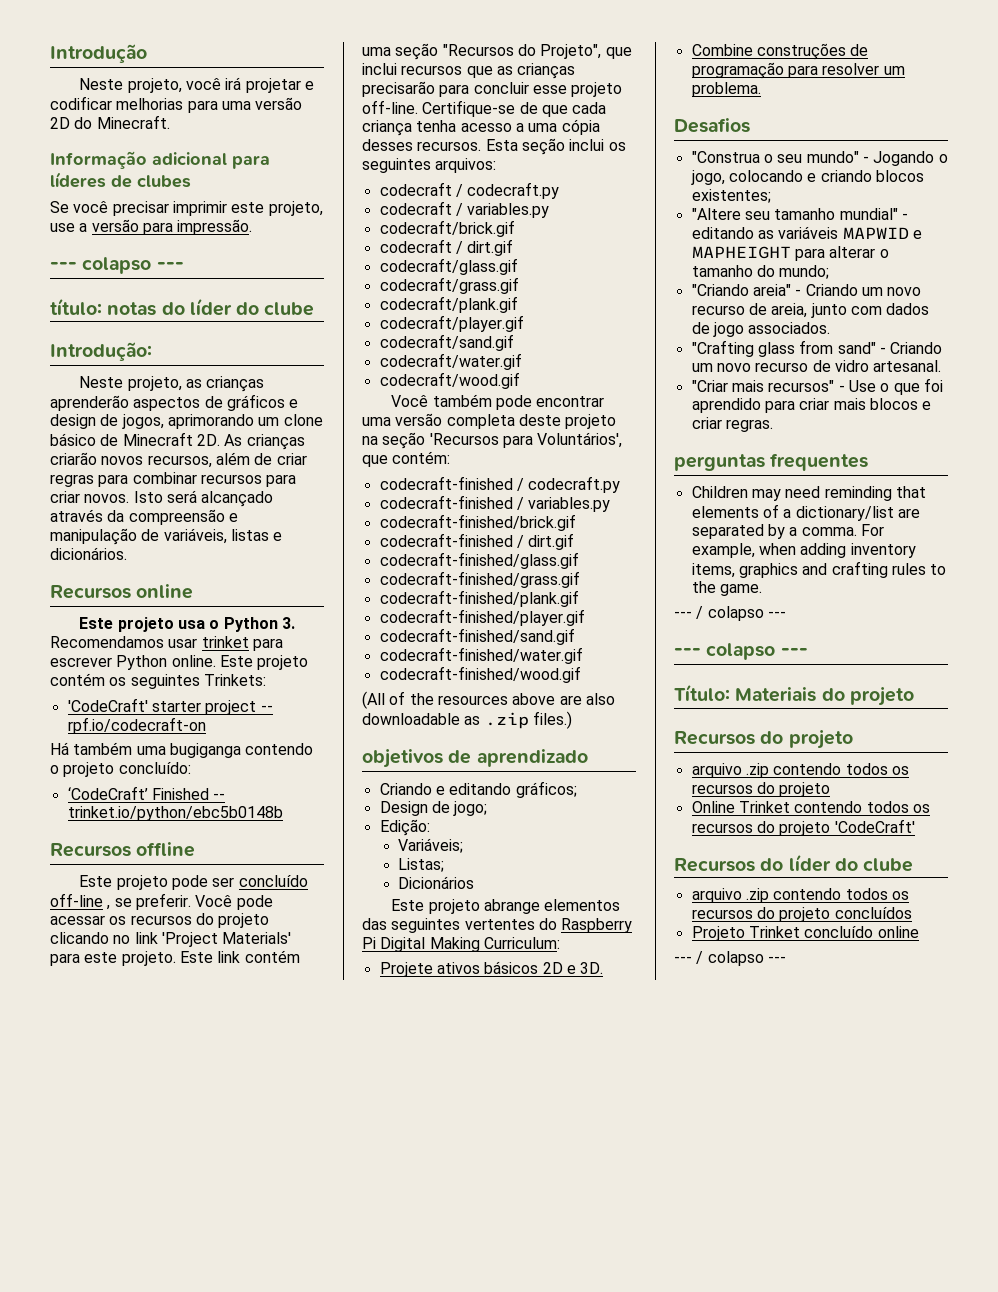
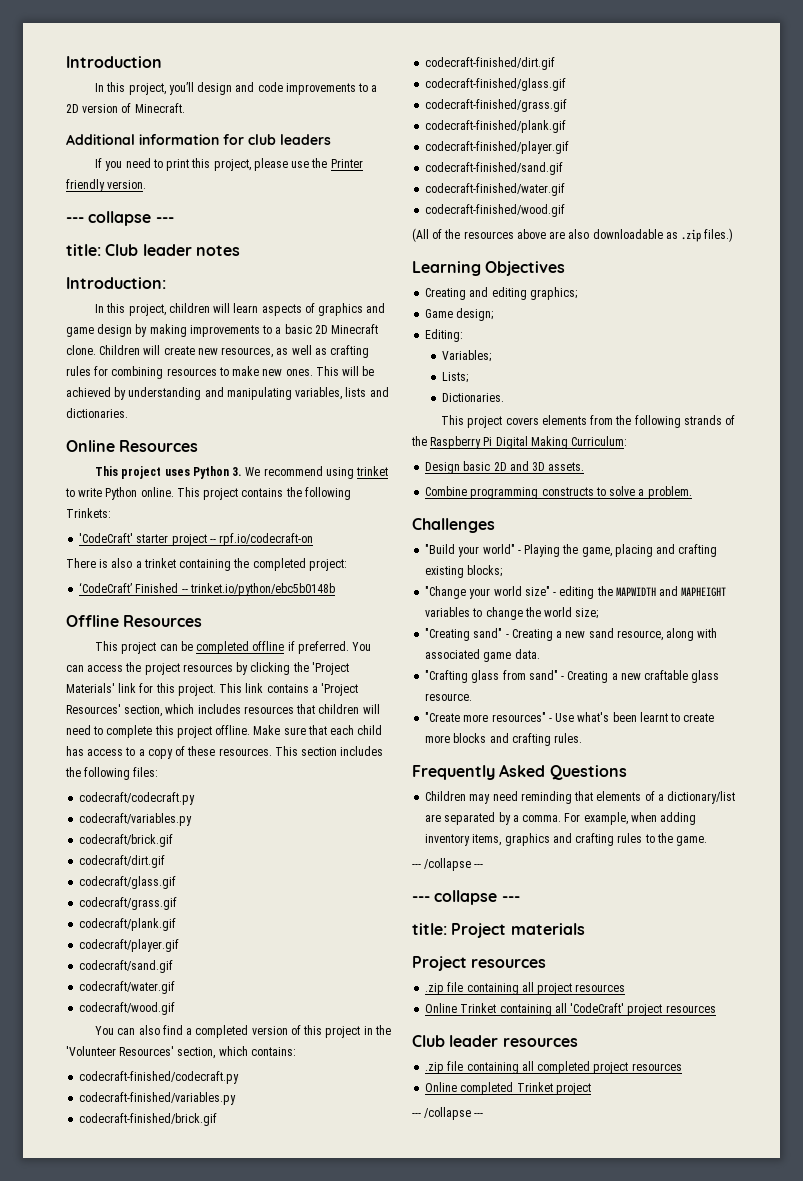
[50,44,147,63] [79,77,314,93] [50,96,303,113] [50,115,170,129] [50,151,270,169] [50,172,191,188] [50,201,323,216] [50,219,253,235] [50,257,184,274] [50,298,315,316] [50,342,152,361] [79,376,265,392] [50,394,299,411] [50,414,323,429] [50,432,305,450] [50,452,307,468] [50,472,297,487] [50,490,274,507] [50,509,238,525] [50,528,283,545] [50,547,127,560] [50,584,194,599] [79,617,295,632] [50,636,283,651] [50,655,309,670] [50,673,200,689] Introdução // Neste projeto, você irá projetar e codificar melhorias para uma versão 2D do Minecraft. // Informação adicional para líderes de clubes // Se você precisar imprimir este projeto, use a versão para impressão. // --- colapso --- // título: notas do líder do clube // Introdução: // Neste projeto, as crianças aprenderão aspectos de gráficos e design de jogos, aprimorando um clone básico de Minecraft 2D. As crianças criarão novos recursos, além de criar regras para combinar recursos para criar novos. Isto será alcançado através da compreensão e manipulação de variáveis, listas e dicionários. // Recursos online // Este projeto usa o Python 3. Recomendamos usar trinket para escrever Python online. Este projeto contém os seguintes -> [66,56,162,68] [95,82,378,95] [66,103,185,113] [66,134,331,145] [95,158,363,171] [66,179,147,192] [66,211,174,226] [66,244,240,256] [66,277,166,289] [95,303,386,316] [66,324,379,337] [66,345,370,358] [66,366,375,379] [66,387,389,400] [66,408,128,418] [66,440,199,452] [95,466,389,479] [65,487,351,500] Introduction // In this project, you’ll design and code improvements to a 2D version of Minecraft. // Additional information for club leaders // If you need to print this project, please use the Printer friendly version. // --- collapse --- // title: Club leader notes // Introduction: // In this project, children will learn aspects of graphics and game design by making improvements to a basic 2D Minecraft clone. Children will create new resources, as well as crafting rules for combining resources to make new ones. This will be achieved by understanding and manipulating variables, lists and dictionaries. // Online Resources // This project uses Python 3. We recommend using trinket to write Python online. This project contains the following
[50,742,314,758] [50,762,191,777] [67,786,226,800] [67,806,283,821] [50,842,196,857] [79,875,308,890] [50,893,273,910] [50,913,270,928] [50,932,292,947] [50,950,300,966] [362,43,632,60] [362,63,576,79] [362,81,623,97] [362,100,607,117] [362,119,600,136] [362,138,626,155] [362,158,497,173] [379,182,560,199] [379,201,550,218] [379,220,515,237] [379,239,514,256] Há também uma bugiganga contendo o projeto concluído: // ‘CodeCraft’ Finished -- trinket.io/python/ebc5b0148b // Recursos offline // Este projeto pode ser concluído off-line , se preferir. Você pode acessar os recursos do projeto clicando no link 'Project Materials' para este projeto. Este link contém uma seção "Recursos do Projeto", que inclui recursos que as crianças precisarão para concluir esse projeto off-line. Certifique-se de que cada criança tenha acesso a uma cópia desses recursos. Esta seção inclui os seguintes arquivos: // codecraft / codecraft.py // codecraft / variables.py // codecraft/brick.gif // codecraft / dirt.gif -> [66,558,347,571] [79,582,335,596] [66,615,203,627] [95,641,372,654] [66,662,349,675] [66,683,359,696] [66,704,380,717] [66,725,383,738] [66,746,384,759] [65,767,159,780] [79,792,196,805] [79,813,193,826] [79,834,174,847] [79,855,166,868] There is also a trinket containing the completed project: // ‘CodeCraft’ Finished -- trinket.io/python/ebc5b0148b // Offline Resources // This project can be completed offline if preferred. You can access the project resources by clicking the 'Project Materials' link for this project. This link contains a 'Project Resources' section, which includes resources that children will need to complete this project offline. Make sure that each child has access to a copy of these resources. This section includes the following files: // codecraft/codecraft.py // codecraft/variables.py // codecraft/brick.gif // codecraft/dirt.gif
[391,394,605,410] [362,413,617,429] [362,432,623,449] [362,451,451,467] [379,476,621,493] [379,495,611,512] [379,514,576,531] [379,533,575,550] Você também pode encontrar uma versão completa deste projeto na seção 'Recursos para Voluntários', que contém: // codecraft-finished / codecraft.py // codecraft-finished / variables.py // codecraft-finished/brick.gif // codecraft-finished / dirt.gif -> [95,1025,391,1038] [66,1046,296,1059] [79,1071,240,1084] [79,1092,237,1105] [79,1113,218,1126] [425,57,556,70] You can also find a completed version of this project in the 'Volunteer Resources' section, which contains: // codecraft-finished/codecraft.py // codecraft-finished/variables.py // codecraft-finished/brick.gif // codecraft-finished/dirt.gif
[362,749,588,768] [379,781,577,798] [379,801,488,816] [379,819,430,836] [398,838,464,853] [398,858,445,872] [398,876,475,889] [391,899,621,914] [362,918,557,933] objetivos de aprendizado // Criando e editando gráficos; // Design de jogo; // Edição: // Variáveis; // Listas; // Dicionários // Este projeto abrange elementos das seguintes vertentes do -> [412,261,566,276] [425,287,577,300] [425,308,494,321] [425,329,464,342] [442,350,492,362] [442,372,469,383] [442,393,505,402] [441,415,736,428] [411,436,427,446] Learning Objectives // Creating and editing graphics; // Game design; // Editing: // Variables; // Lists; // Dictionaries. // This project covers elements from the following strands of the
[379,961,604,977] [691,43,869,60] [691,62,905,79] [691,82,761,97] [674,118,750,133] [691,151,948,166] [690,170,924,185] [691,189,771,203] [691,208,908,220] [691,226,922,239] [691,246,889,261] [691,265,830,279] [691,284,922,296] [691,303,930,318] [691,322,831,337] Projete ativos básicos 2D e 3D. // Combine construções de programação para resolver um problema. // Desafios // "Construa o seu mundo" - Jogando o jogo, colocando e criando blocos existentes; // "Altere seu tamanho mundial" - editando as variáveis MAPWID e MAPHEIGHT para alterar o tamanho do mundo; // "Criando areia" - Criando um novo recurso de areia, junto com dados de jogo associados. -> [425,461,585,474] [425,486,692,499] [412,518,495,533] [425,544,718,557] [425,565,503,578] [425,586,727,599] [425,607,599,620] [425,628,718,641] [425,649,540,662] Design basic 2D and 3D assets. // Combine programming constructs to solve a problem. // Challenges // "Build your world" - Playing the game, placing and crafting existing blocks; // "Change your world size" - editing the MAPWIDTH and MAPHEIGHT variables to change the world size; // "Creating sand" - Creating a new sand resource, along with associated game data.
[890,342,943,354] [691,360,942,372] [691,378,943,395] [691,398,932,413] [691,417,773,432] [674,453,869,471] Criando um novo recurso de vidro artesanal. // "Criar mais recursos" - Use o que foi aprendido para criar mais blocos e criar regras. // perguntas frequentes -> [567,670,720,683] [425,693,473,701] [425,712,715,722] [425,733,583,746] [412,764,627,780] Creating a new craftable glass resource. // "Create more resources" - Use what's been learnt to create more blocks and crafting rules. // Frequently Asked Questions
[696,606,764,621] / colapso -> [424,858,472,871] /collapse
[706,643,808,660] [674,684,914,706] [674,730,853,749] [691,763,909,778] [691,782,831,797] [691,801,930,813] [691,819,915,836] [674,854,914,872] [691,888,909,903] [691,907,912,922] [691,926,919,941] [674,951,764,966] colapso --- // Título: Materiais do projeto // Recursos do projeto // arquivo .zip contendo todos os recursos do projeto // Online Trinket contendo todos os recursos do projeto 'CodeCraft' // Recursos do líder do clube // arquivo .zip contendo todos os recursos do projeto concluídos // Projeto Trinket concluído online // --- / colapso -> [434,890,520,905] [412,923,585,938] [412,956,547,971] [425,982,626,995] [425,1003,716,1016] [412,1035,578,1047] [425,1061,682,1074] [425,1082,591,1095] [412,1107,472,1120] collapse --- // title: Project materials // Project resources // .zip file containing all project resources // Online Trinket containing all 'CodeCraft' project resources // Club leader resources // .zip file containing all completed project resources // Online completed Trinket project // --- /collapse

